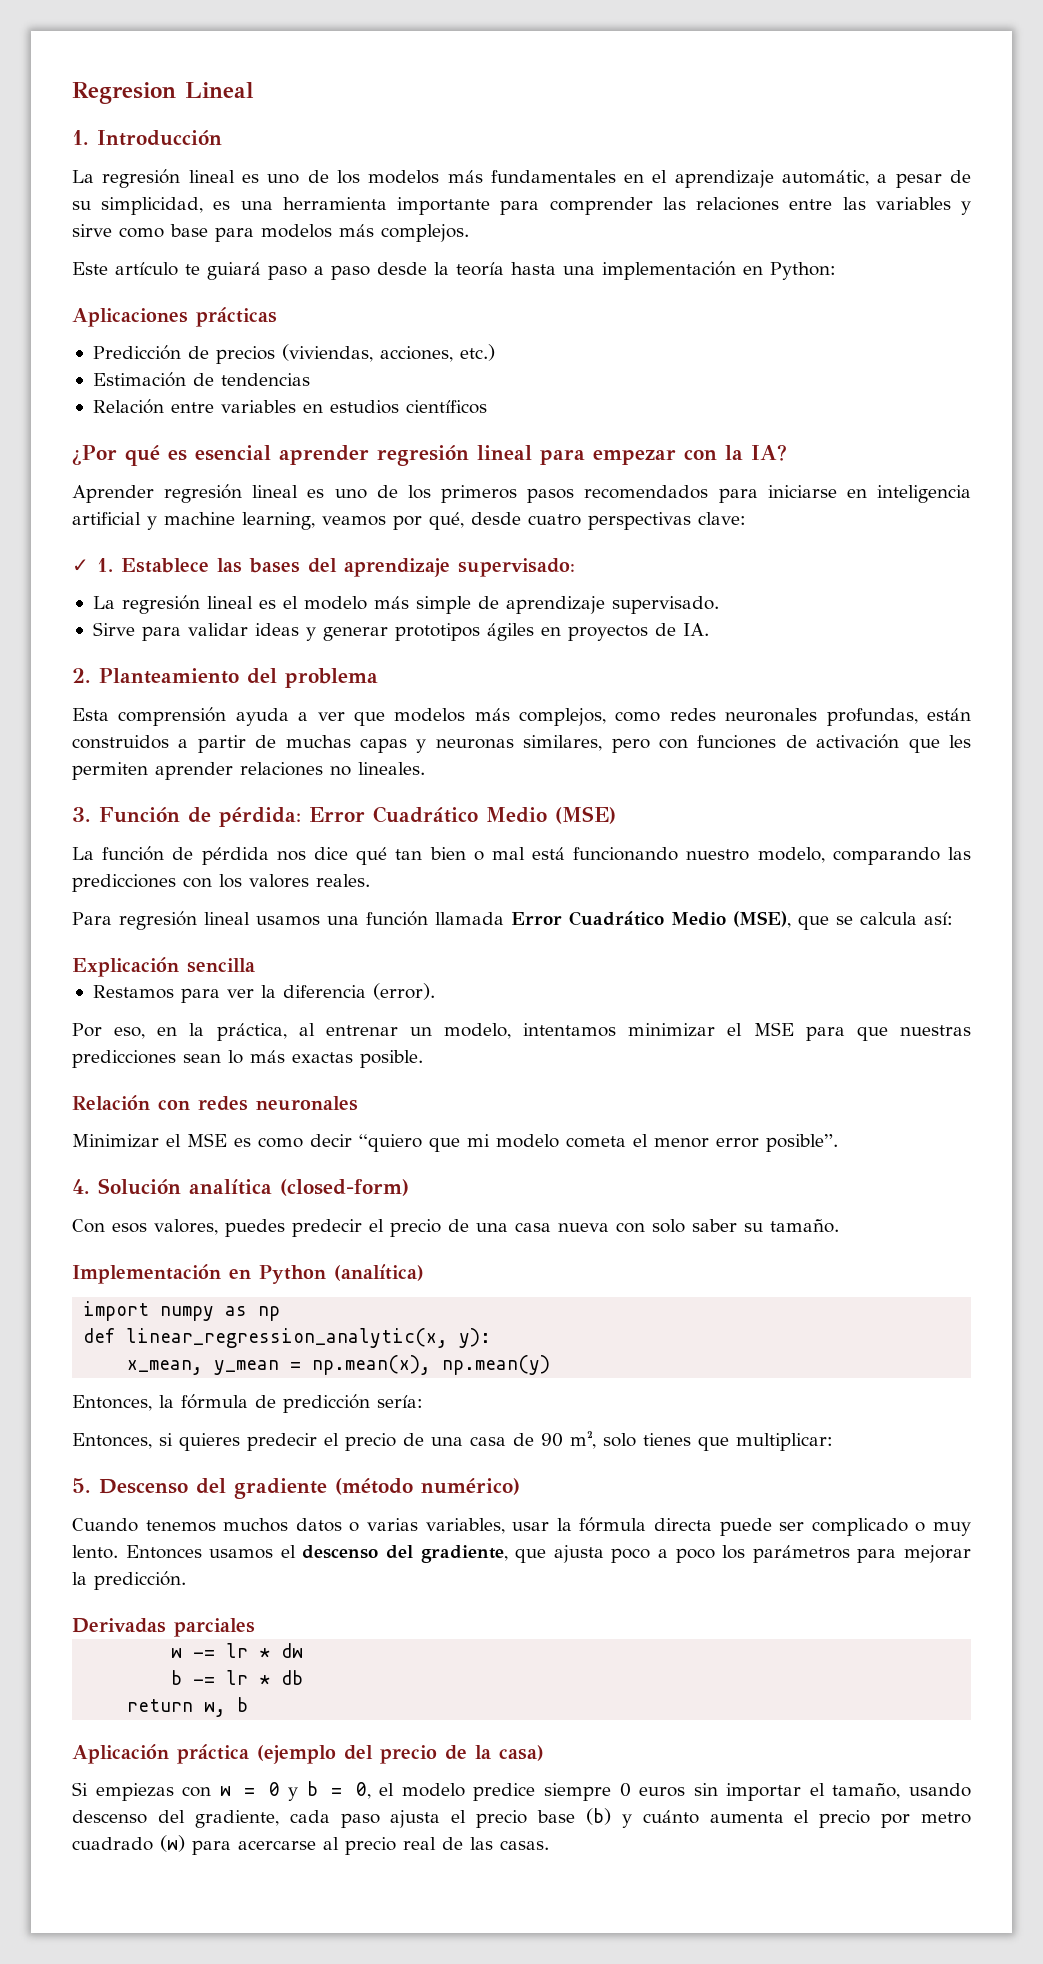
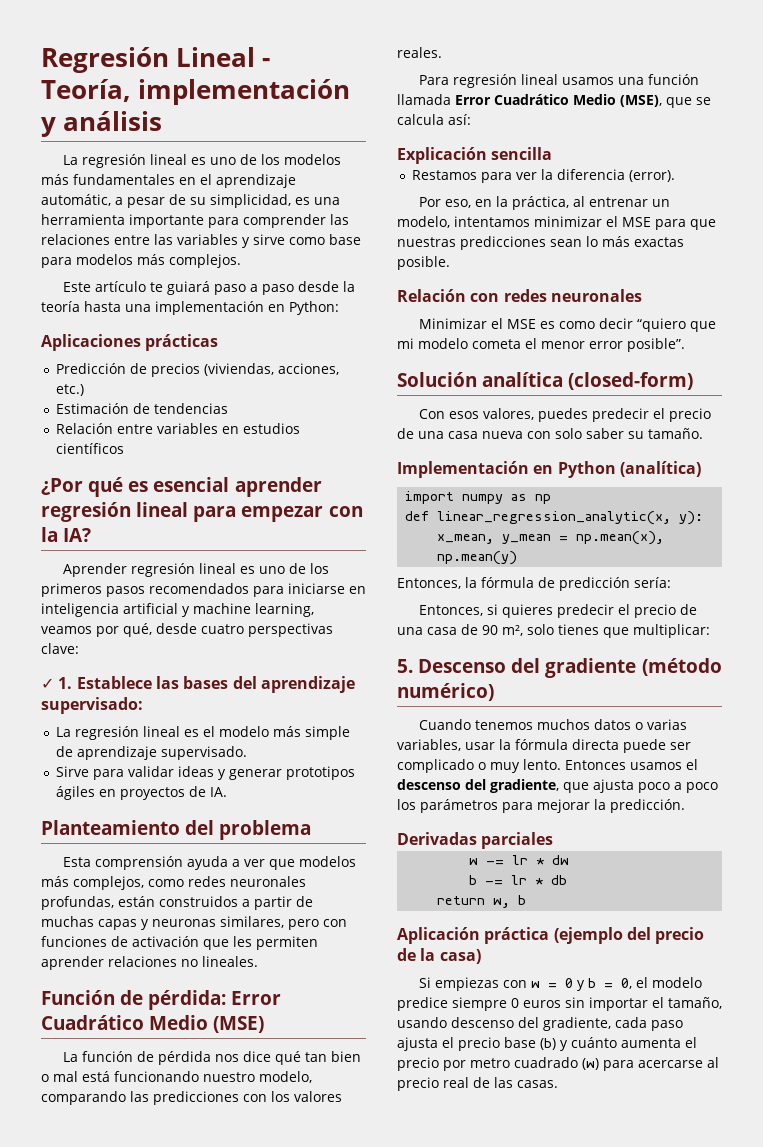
[72,82,176,104] Regresion -> [41,47,169,73] Regresión
[72,130,222,146] // 1. Introducción -> [261,58,270,67] [41,79,350,105] [41,111,162,137] - Teoría, implementación y análisis
[72,668,91,683] 2. -> (228, 792) none
[72,807,91,822] 3. -> (258, 961) none
[72,1179,90,1194] 4. -> (685, 345) none

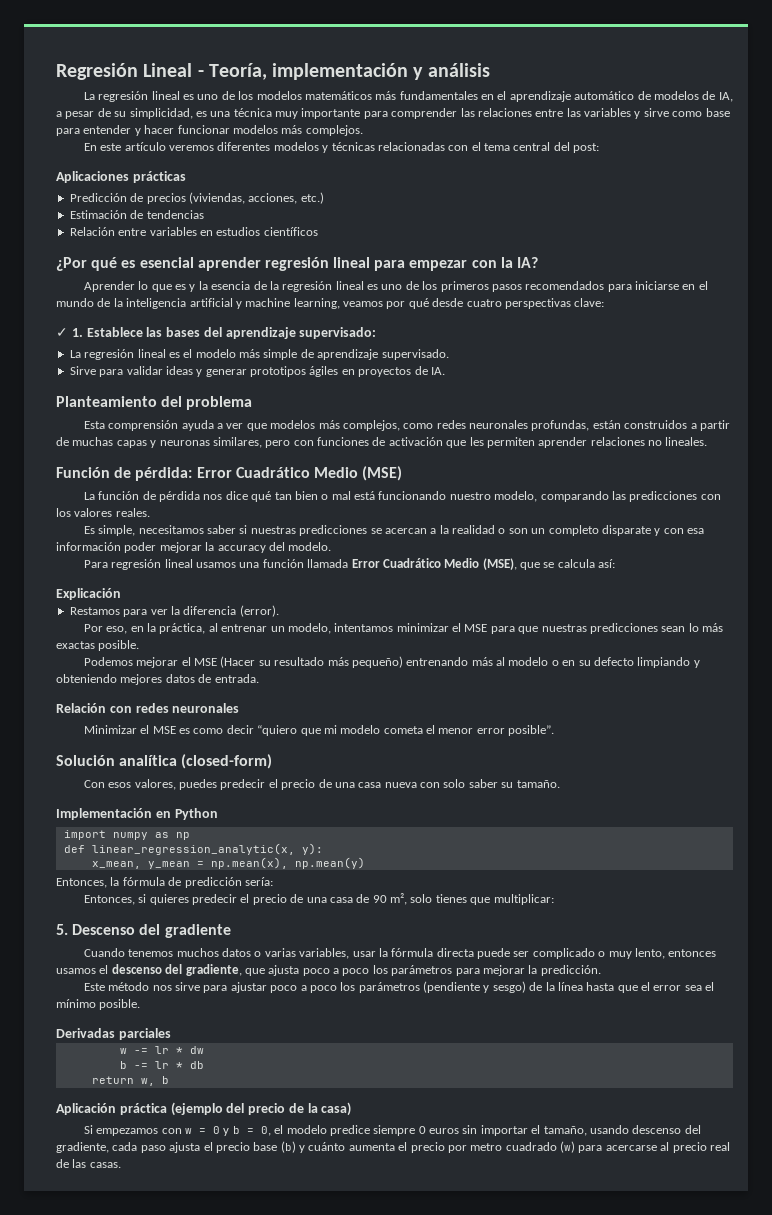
(342, 159) none -> [304,91,372,100] matemáticos
[41,194,111,206] automátic, -> [574,91,733,102] automático de modelos de IA,
[41,214,125,225] herramienta -> [233,108,298,119] técnica muy
(72, 262) none -> [83,125,230,136] entender y hacer funcionar
[63,281,356,295] [41,301,339,315] Este artículo te guiará paso a paso desde la teoría hasta una implementación en Python: -> [83,142,600,153] En este artículo veremos diferentes modelos y técnicas relacionadas con el tema central del post:
(128, 570) none -> [138,281,279,292] lo que es y la esencia de la
(366, 590) none -> [698,281,708,290] [56,298,123,307] el mundo de la
[123,623,152,637] qué, -> [408,298,429,309] qué
(442, 52) none -> [83,525,704,536] [56,542,332,553] // Es simple, necesitamos saber si nuestras predicciones se acercan a la realidad o son un completo disparate y con esa información poder mejorar la accuracy del modelo.
[491,147,553,160] sencilla -> (121, 594) none
(450, 263) none -> [83,656,700,668] [56,674,259,685] // Podemos mejorar el MSE (Hacer su resultado más pequeño) entrenando más al modelo o en su defecto limpiando y obteniendo mejores datos de entrada.
[619,461,701,477] (analítica) -> (218, 814) none
[641,658,722,676] [397,683,494,701] (método numérico) -> (231, 931) none
[523,759,626,770] lento. Entonces -> [634,948,717,959] lento, entonces
(685, 806) none -> [83,981,715,993] [56,999,141,1010] // Este método nos sirve para ajustar poco a poco los parámetros (pendiente y sesgo) de la línea hasta que el error sea el mínimo posible.
[435,977,500,991] empiezas -> [96,1128,159,1136] empezamos

